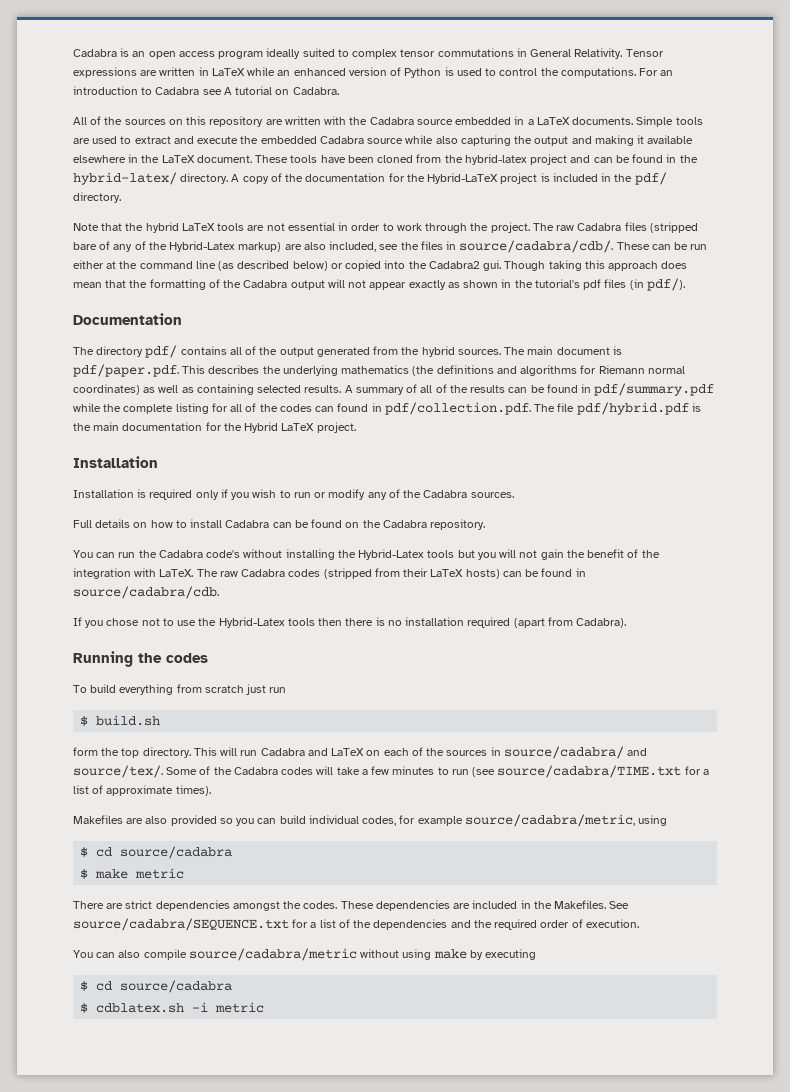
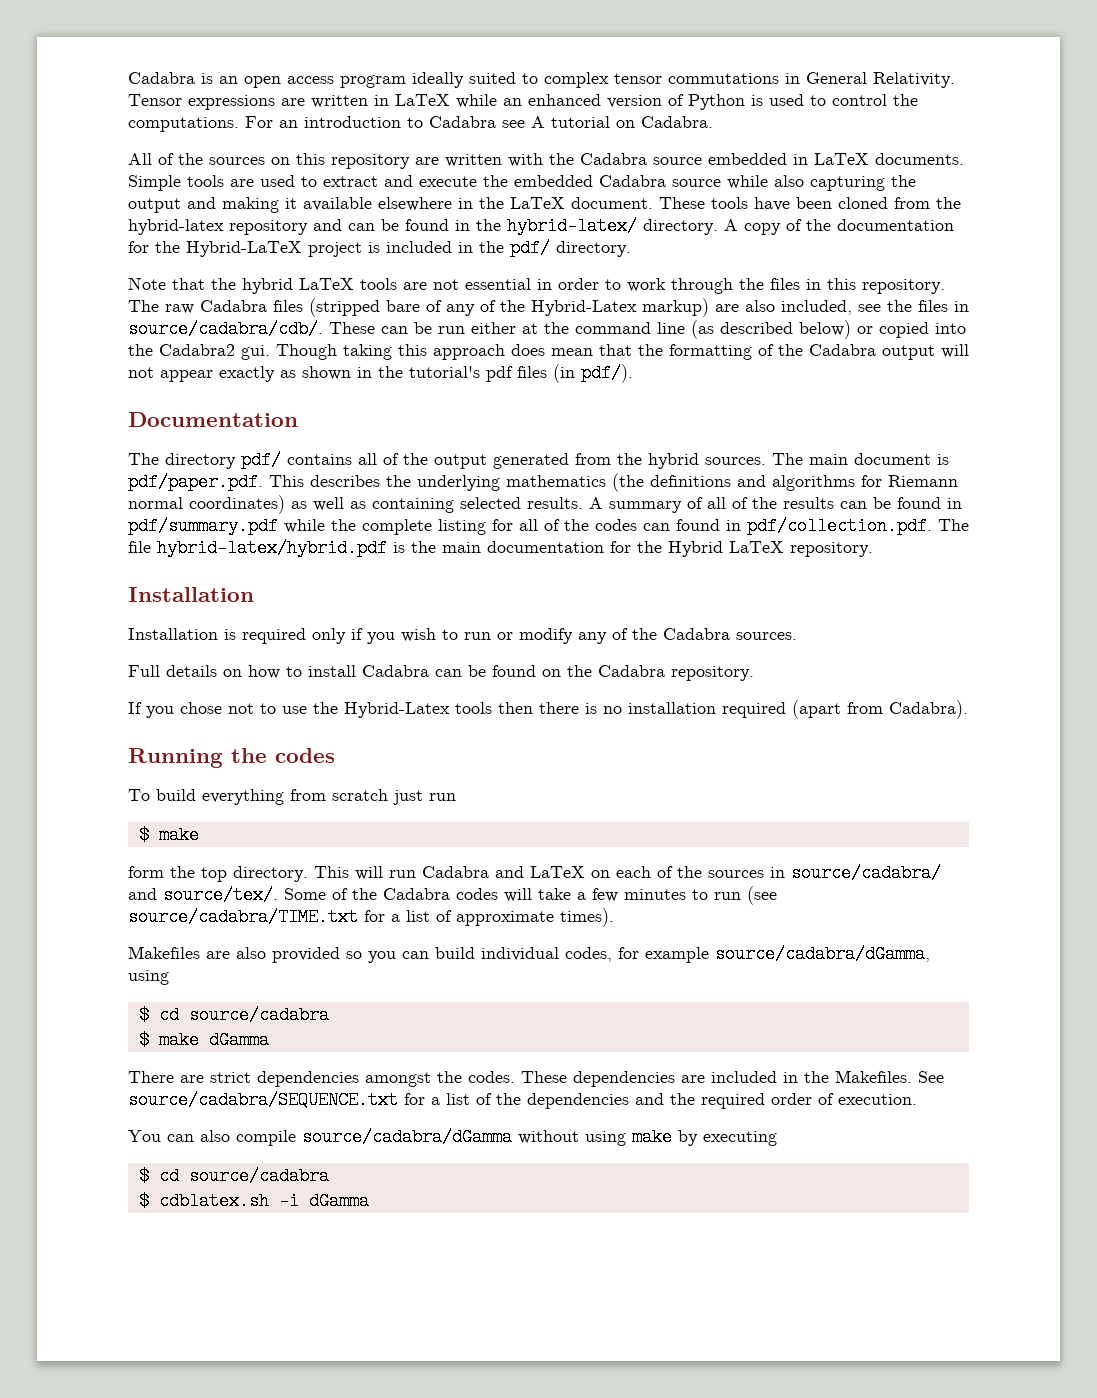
[527,119,534,125] a -> (808, 159) none
[530,154,568,165] project -> [229,220,308,235] repository
[490,222,530,233] project. -> [770,278,945,294] files in this repository.
[576,402,689,415] pdf/hybrid.pdf -> [157,539,387,557] hybrid-latex/hybrid.pdf
[316,422,356,433] project. -> [790,542,873,557] repository.
[73,549,660,560] [73,568,586,579] [73,586,219,599] // You can run the Cadabra code's without installing the Hybrid-Latex tools but you will not gain the benefit of the integration with LaTeX. The raw Cadabra codes (stripped from their LaTeX hosts) can be found in source/cadabra/cdb. -> (754, 673) none
[96,715,161,726] build.sh -> [158,826,199,844] make
[464,814,635,827] source/cadabra/metric, -> [715,945,930,963] source/cadabra/dGamma,
[135,868,185,879] metric -> [208,1031,269,1049] dGamma
[188,948,357,961] source/cadabra/metric -> [302,1128,512,1146] source/cadabra/dGamma
[215,1002,265,1013] metric -> [308,1192,369,1210] dGamma

